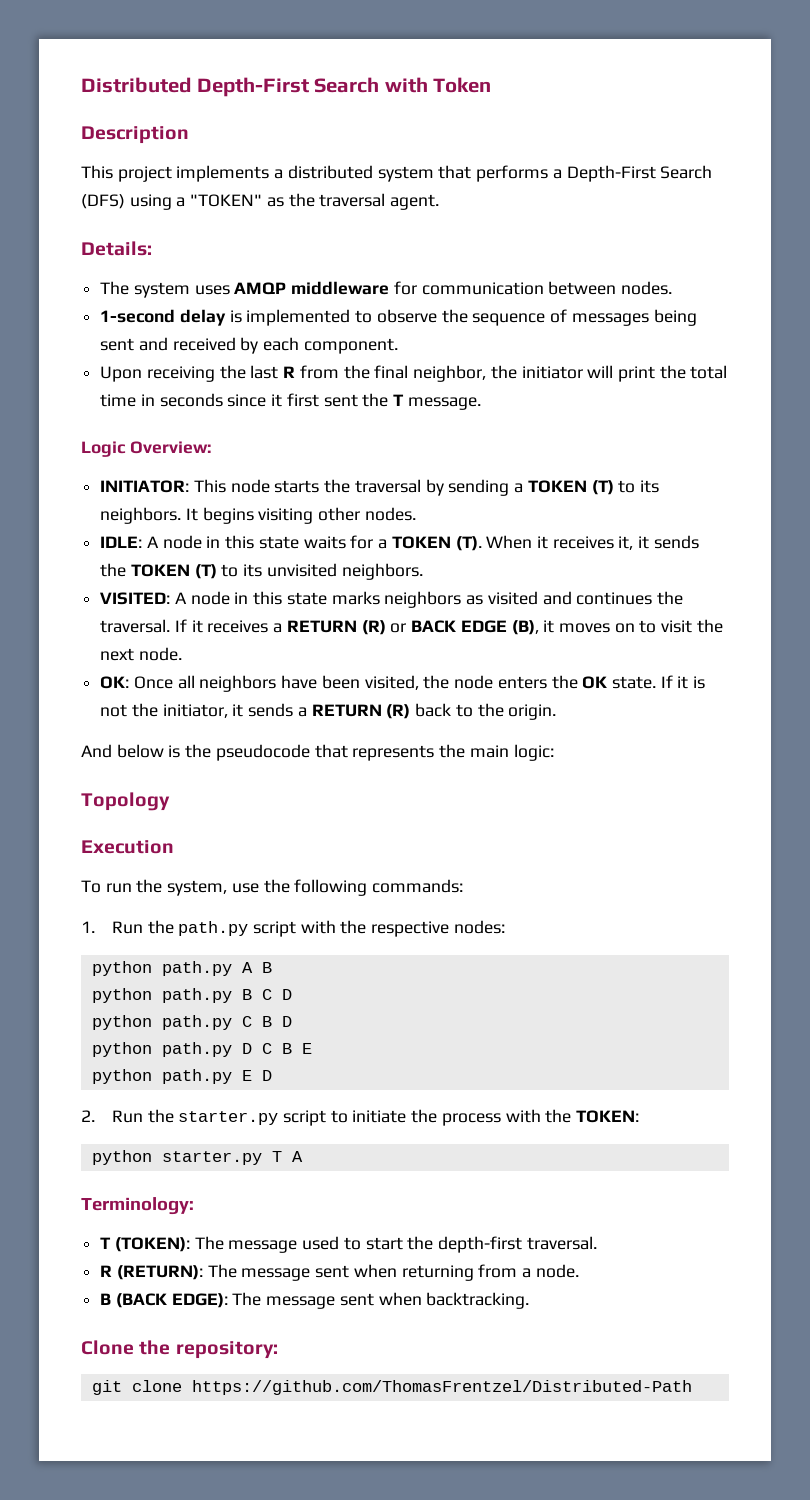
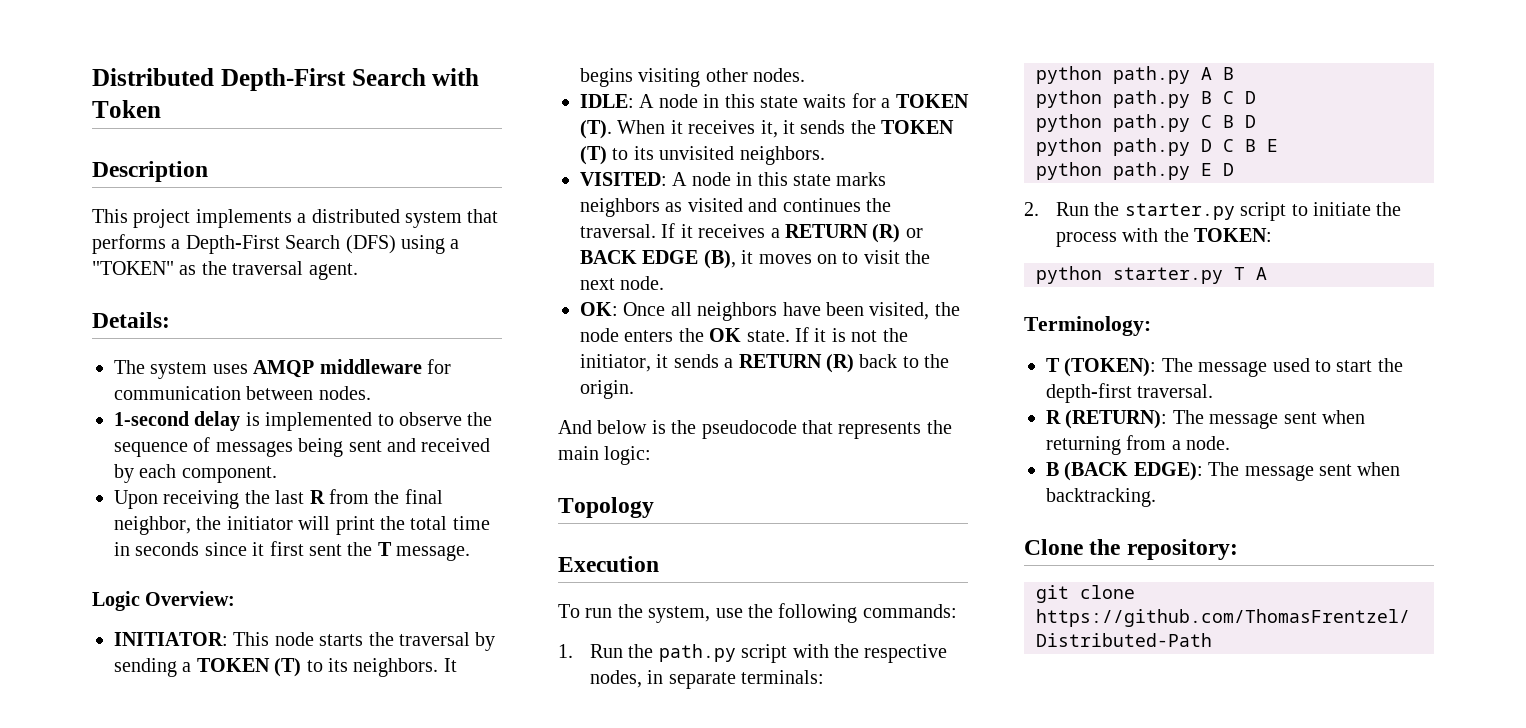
[453,920,505,934] nodes: -> [589,670,825,689] nodes, in separate terminals:

